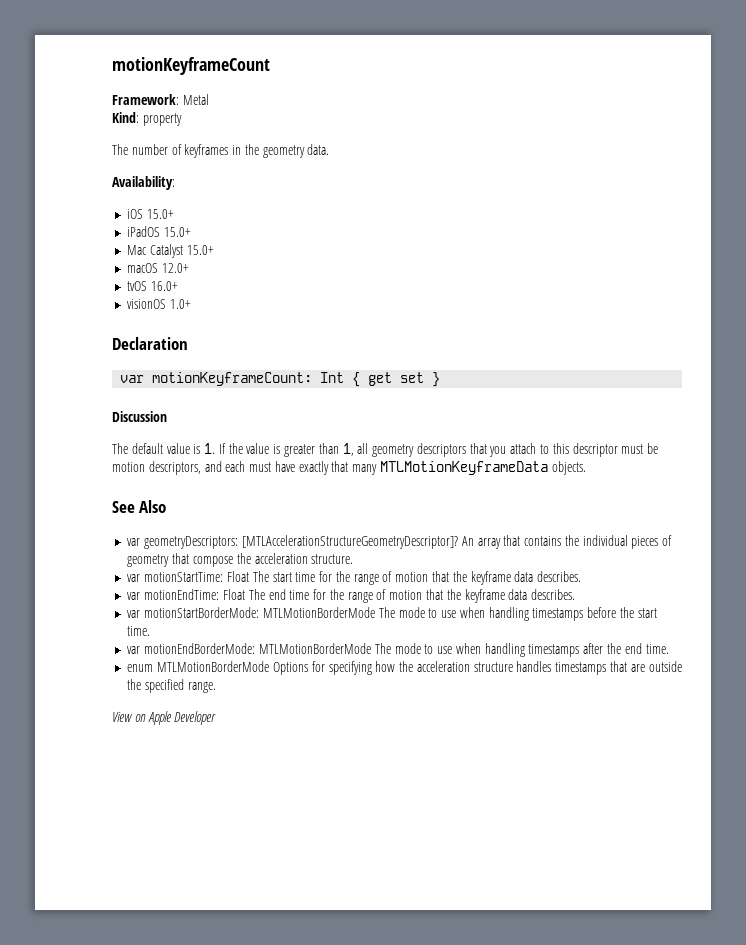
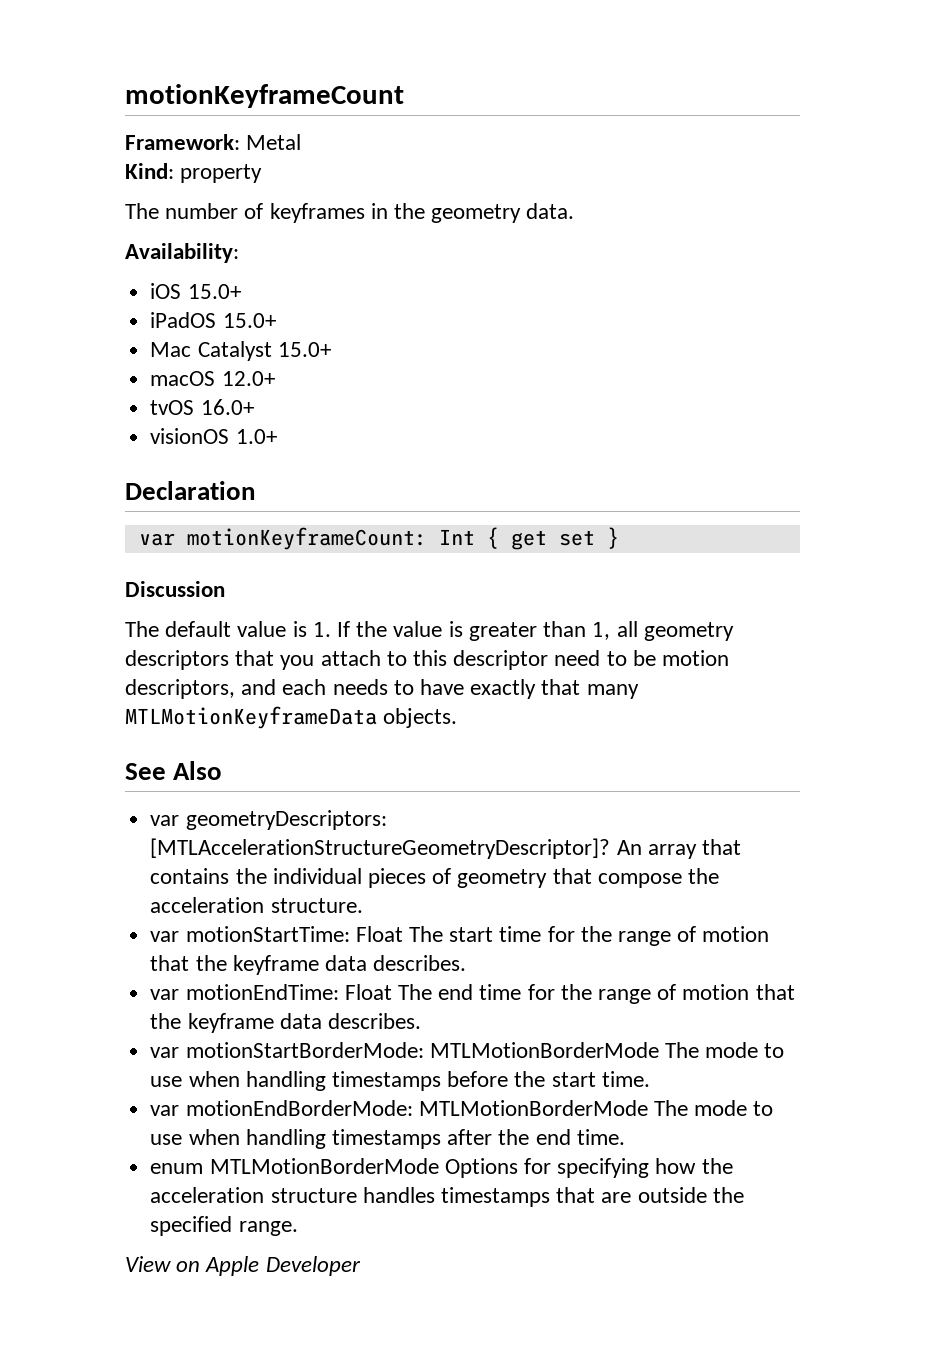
[621,444,644,454] must -> [554,650,627,666] need to
[249,462,272,472] must -> [332,679,414,695] needs to

